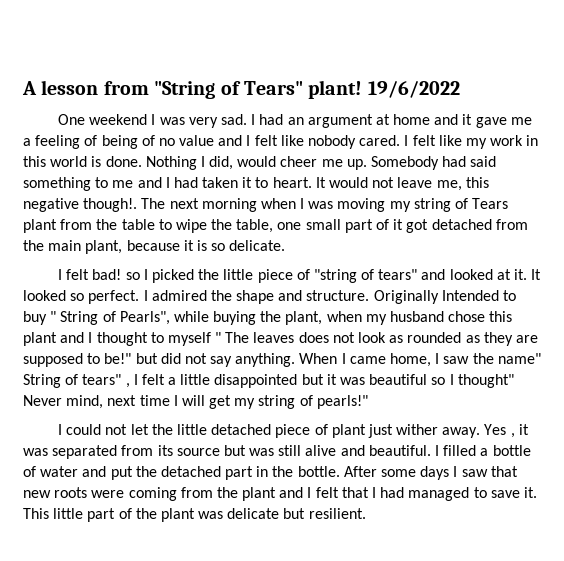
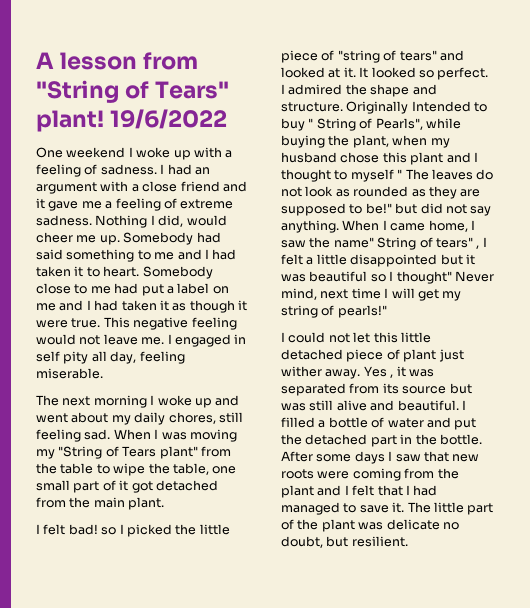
[159,114,431,128] was very sad. I had an argument at home -> [136,147,233,160] [36,164,210,177] [36,181,220,194] woke up with a feeling of sadness. I had an argument with a close friend
[101,135,539,149] [23,156,142,167] being of no value and I felt like nobody cared. I felt like my work in this world is done. -> [180,199,234,209] [36,215,92,226] extreme sadness.
[315,177,489,191] [23,198,296,212] It would not leave me, this negative though!. The next morning when -> [142,266,213,279] [36,283,229,296] [36,300,247,313] [36,317,237,330] [36,334,247,347] [36,351,185,364] [36,368,103,379] [36,395,240,408] [36,412,243,425] [36,429,151,442] Somebody close to me had put a label on me and I had taken it as though it were true. This negative feeling would not leave me. I engaged in self pity all day, feeling miserable. // The next morning I woke up and went about my daily chores, still feeling sad. When
[413,198,451,212] string -> [58,446,103,459] "String
[23,219,57,233] plant -> [159,446,198,459] plant"
[85,240,286,254] plant, because it is so delicate. -> [128,497,165,510] plant.
[298,332,329,343] does -> [476,169,494,180] do
[151,424,173,435] the -> [373,332,398,343] this
[23,508,49,519] This -> [407,502,431,513] The
(280, 513) none -> [442,522,459,530] [281,536,323,548] no doubt,

